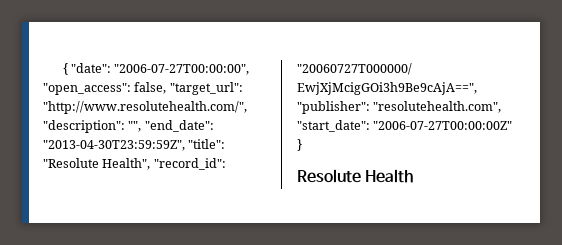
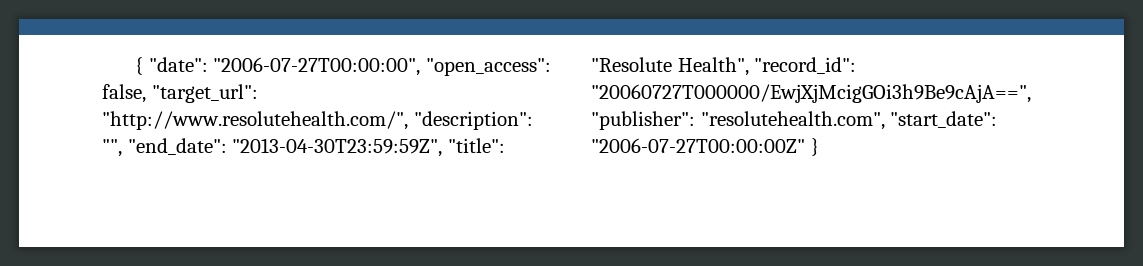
[297,169,414,183] // Resolute Health -> (819, 147) none

